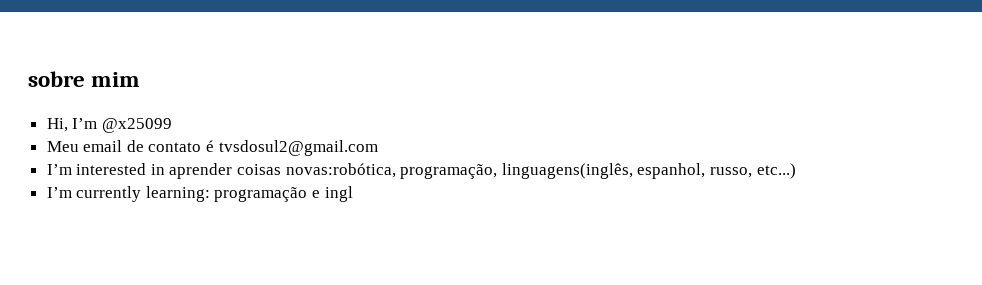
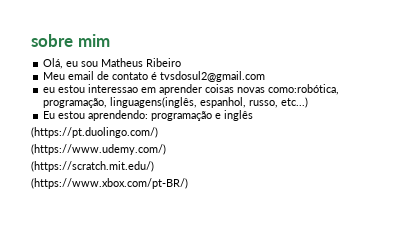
[46,118,172,133] Hi, I’m @x25099 -> [43,58,182,69] Olá, eu sou Matheus Ribeiro
[46,163,396,179] I’m interested in aprender coisas novas:robótica, -> [43,84,340,95] eu estou interessao em aprender coisas novas como:robótica,
[46,186,353,202] I’m currently learning: programação e ingl -> [43,110,254,121] [31,127,158,138] [31,144,166,155] [31,161,154,172] [31,178,188,189] Eu estou aprendendo: programação e inglês // (https://pt.duolingo.com/) // (https://www.udemy.com/) // (https://scratch.mit.edu/) // (https://www.xbox.com/pt-BR/)

